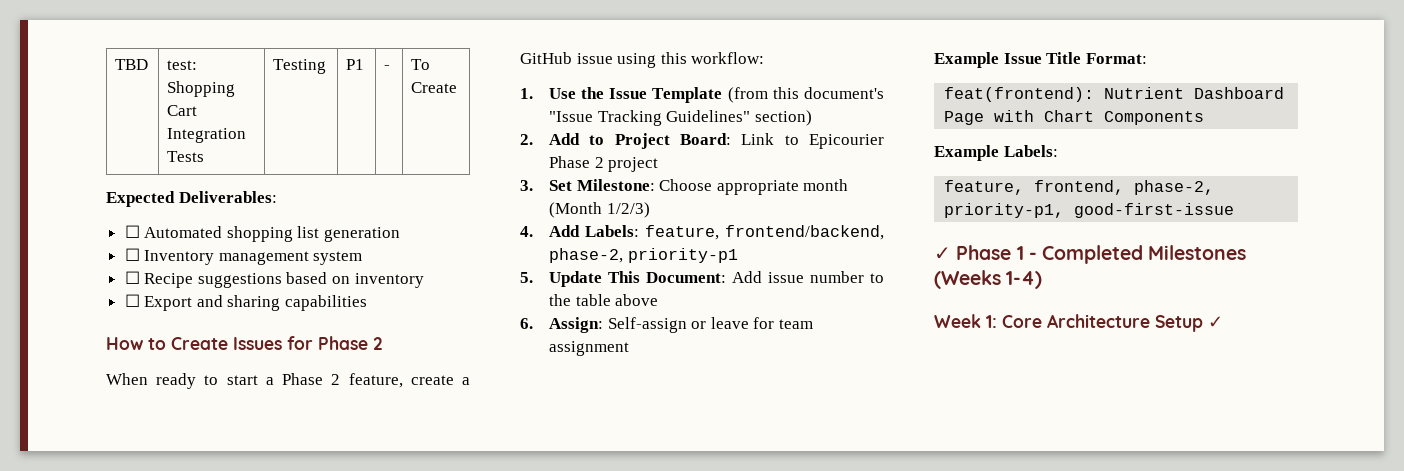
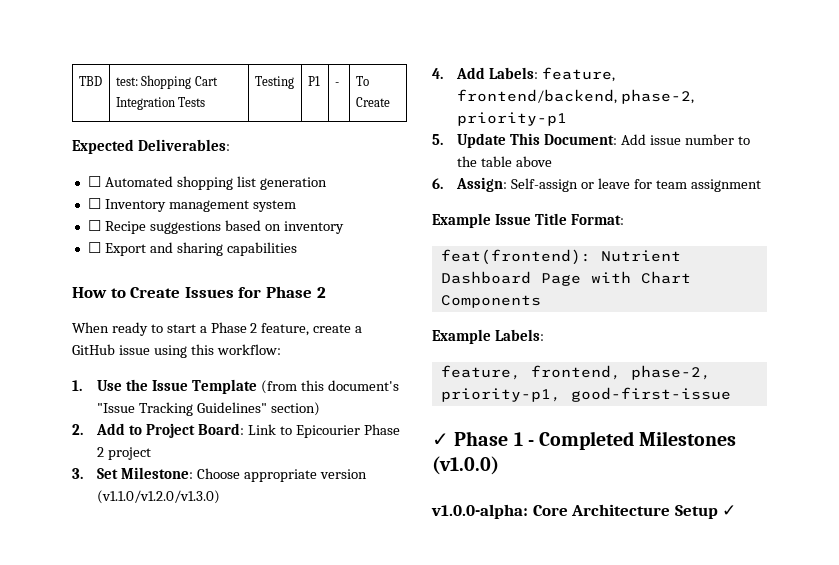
[803,179,849,191] [548,202,650,218] month (Month 1/2/3) -> [320,469,368,479] [97,490,221,504] version (v1.1.0/v1.2.0/v1.3.0)
[934,270,1043,289] [934,314,997,328] (Weeks 1-4) // Week 1: -> [432,456,499,475] [431,504,528,519] (v1.0.0) // v1.0.0-alpha:

